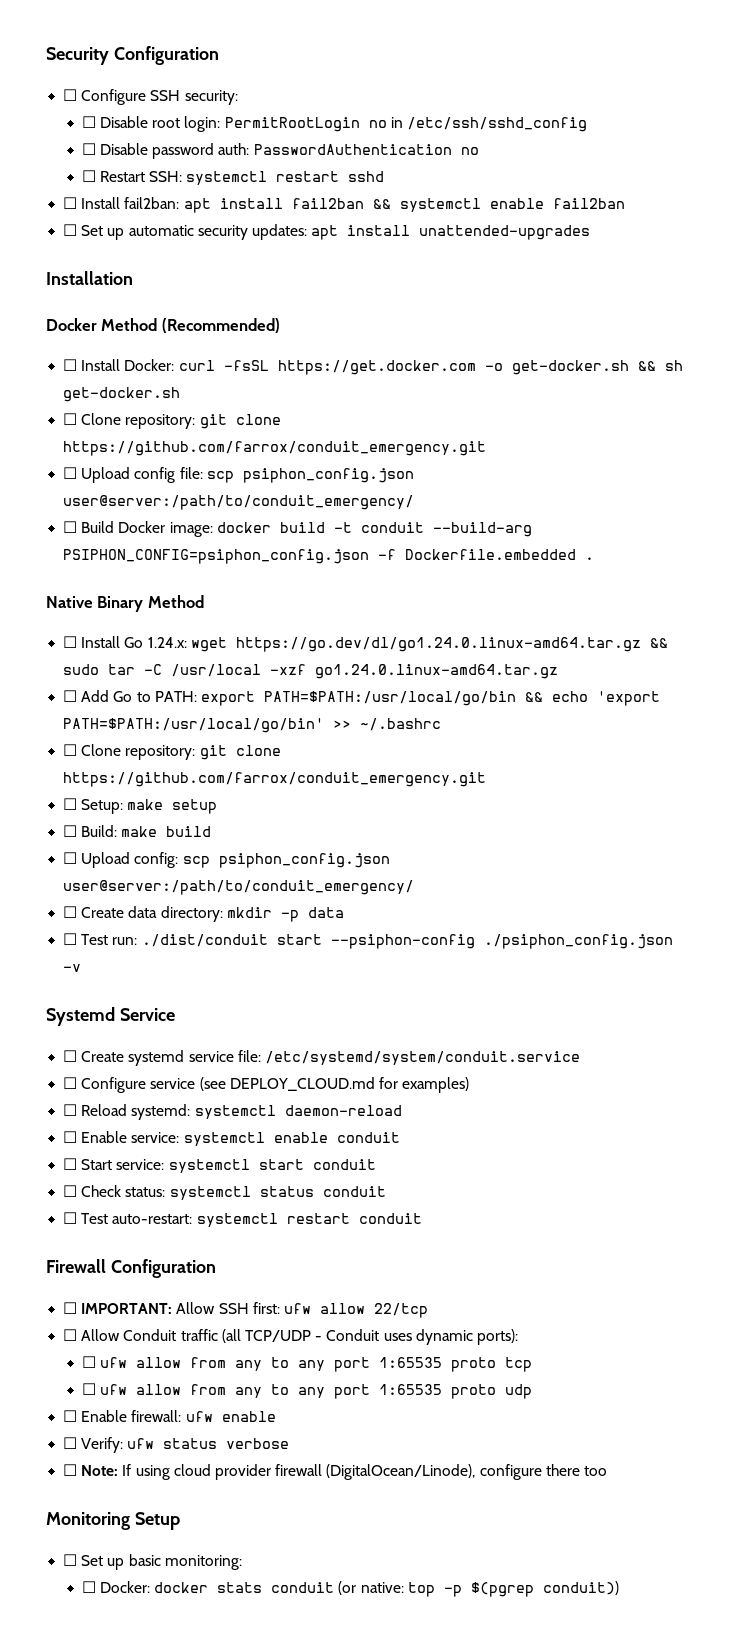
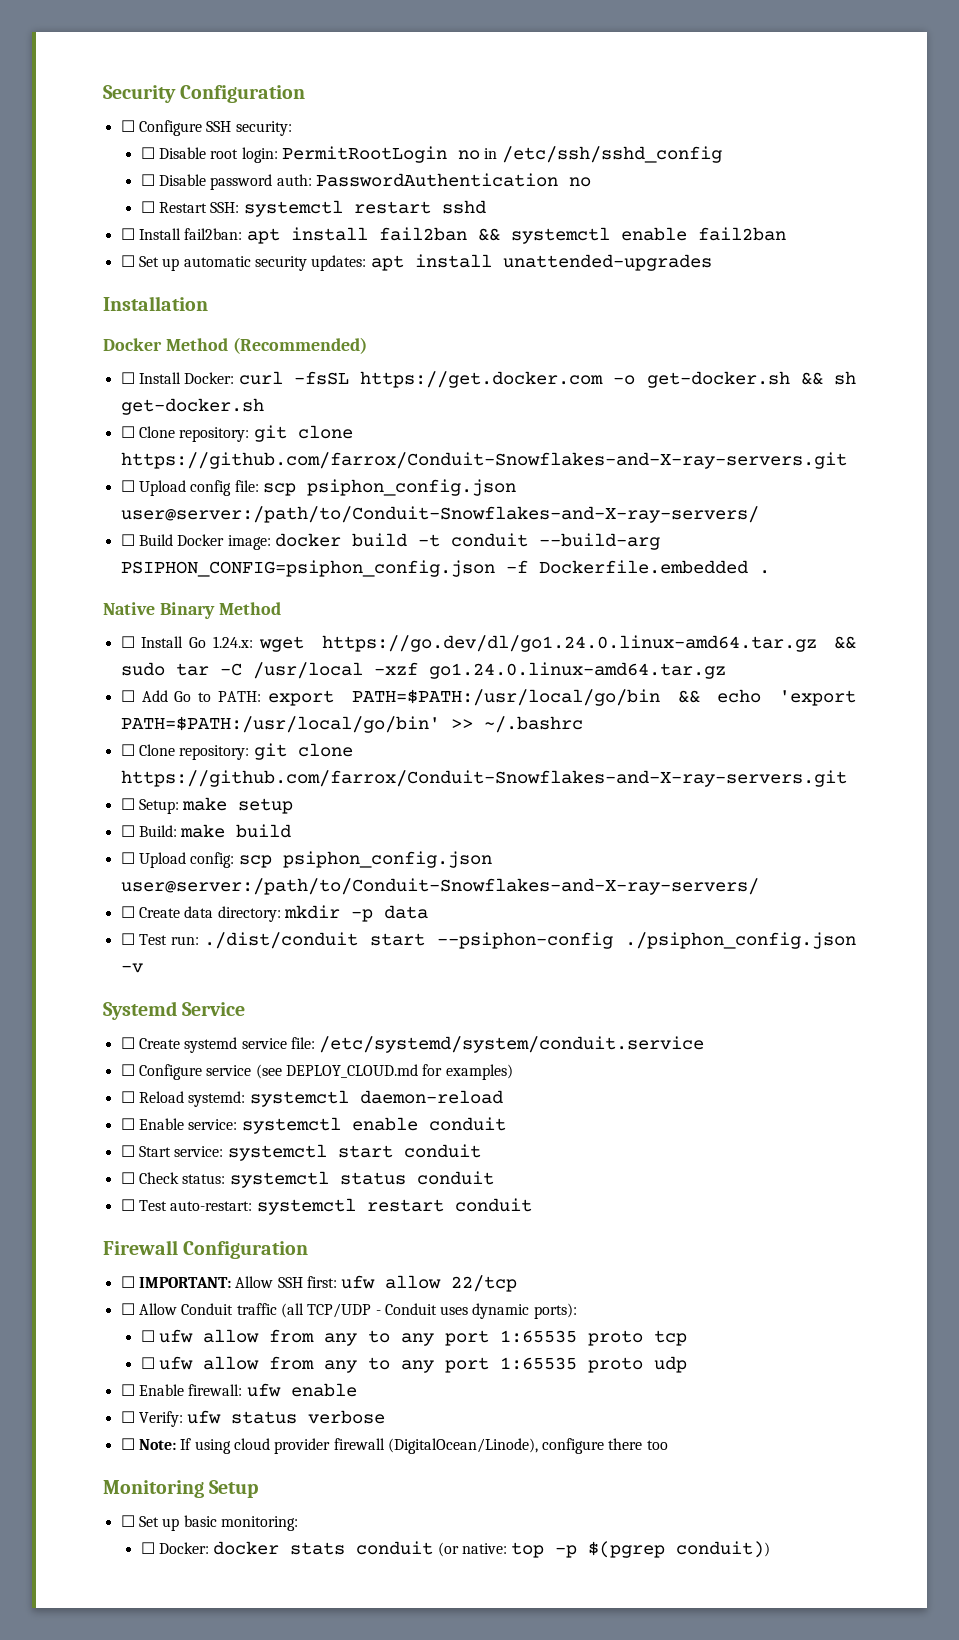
[63,441,487,456] https://github.com/farrox/conduit_emergency.git -> [120,452,847,469] https://github.com/farrox/Conduit-Snowflakes-and-X-ray-servers.git
[63,495,415,510] user@server:/path/to/conduit_emergency/ -> [120,506,759,523] user@server:/path/to/Conduit-Snowflakes-and-X-ray-servers/
[63,772,487,787] https://github.com/farrox/conduit_emergency.git -> [120,770,847,787] https://github.com/farrox/Conduit-Snowflakes-and-X-ray-servers.git
[63,880,415,895] user@server:/path/to/conduit_emergency/ -> [120,878,759,895] user@server:/path/to/Conduit-Snowflakes-and-X-ray-servers/

